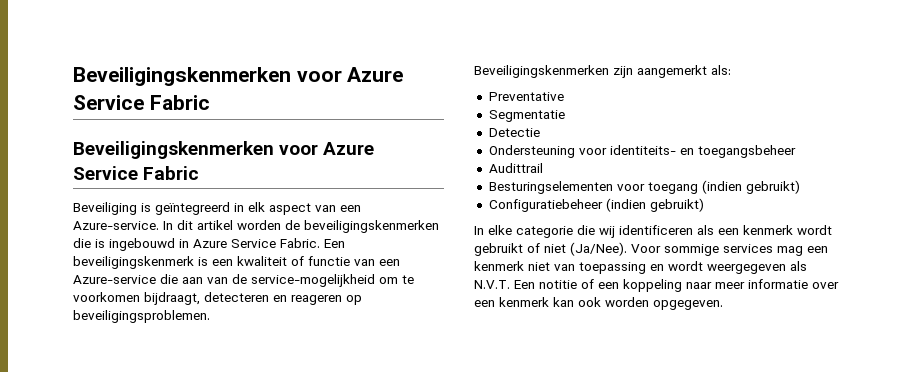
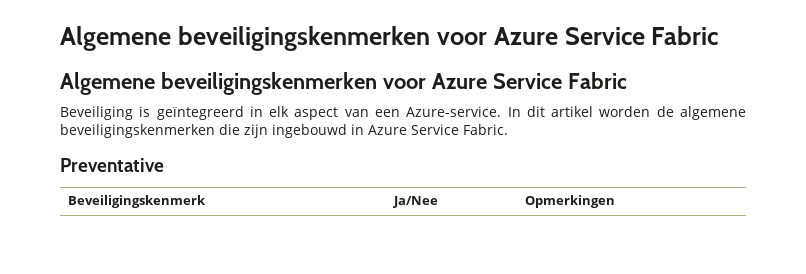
[73,67,404,86] [73,95,210,110] [73,141,274,159] Beveiligingskenmerken voor Azure Service Fabric // Beveiligingskenmerken -> [60,26,719,51] [60,72,377,95] Algemene beveiligingskenmerken voor Azure Service Fabric // Algemene beveiligingskenmerken
(300, 225) none -> [680,106,747,120] algemene
[95,239,105,248] is -> [244,124,268,138] zijn
[324,239,345,248] [73,256,400,269] [73,274,414,287] [73,292,362,305] [73,310,210,323] [474,65,731,78] [488,92,564,101] [488,110,565,122] [488,128,540,137] [488,145,796,158] [488,163,543,173] [488,180,800,194] [488,198,704,212] [474,225,832,238] [474,242,828,256] [474,261,807,274] [474,279,839,292] [474,297,723,310] Een beveiligingskenmerk is een kwaliteit of functie van een Azure-service die aan van de service-mogelijkheid om te voorkomen bijdraagt, detecteren en reageren op beveiligingsproblemen. // Beveiligingskenmerken zijn aangemerkt als: // Preventative // Segmentatie // Detectie // Ondersteuning voor identiteits- en toegangsbeheer // Audittrail // Besturingselementen voor toegang (indien gebruikt) // Configuratiebeheer (indien gebruikt) // In elke categorie die wij identificeren als een kenmerk wordt gebruikt of niet (Ja/Nee). Voor sommige services mag een kenmerk niet van toepassing en wordt weergegeven als N.V.T. Een notitie of een koppeling naar meer informatie over een kenmerk kan ook worden opgegeven. -> [60,158,164,172] [68,195,207,208] [393,196,439,208] [525,195,616,208] // Preventative // Beveiligingskenmerk | Ja/Nee | Opmerkingen

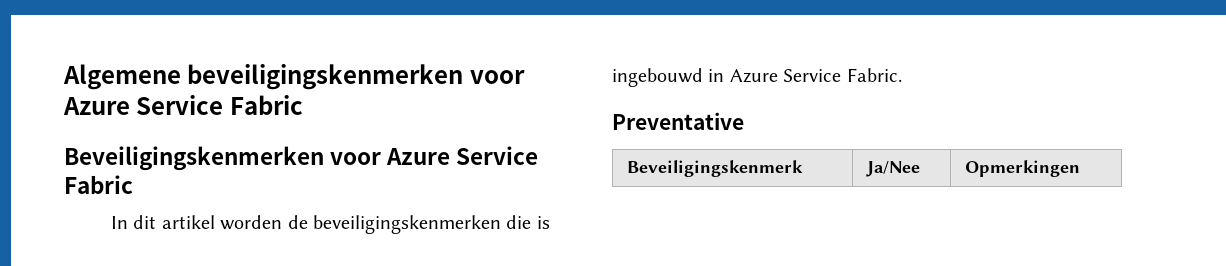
[60,26,719,51] [60,72,627,95] [60,106,502,120] Algemene beveiligingskenmerken voor Azure Service Fabric // Algemene beveiligingskenmerken voor Azure Service Fabric // Beveiliging is geïntegreerd in elk aspect van een Azure-service. -> [63,64,525,90] [63,95,303,115] [64,146,539,171] [64,175,133,194] Algemene beveiligingskenmerken voor Azure Service Fabric // Beveiligingskenmerken voor Azure Service Fabric //
[680,106,747,120] algemene -> (308, 222) none
[244,124,268,138] zijn -> [536,216,550,229] is

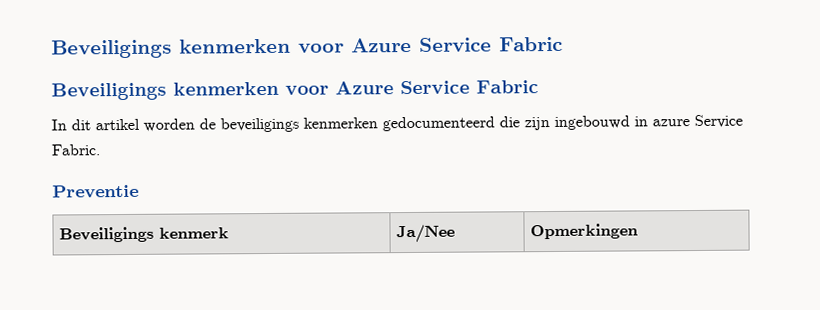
[63,64,525,90] [63,95,303,115] [64,146,324,171] Algemene beveiligingskenmerken voor Azure Service Fabric // Beveiligingskenmerken -> [51,36,563,59] [51,81,279,101] Beveiligings kenmerken voor Azure Service Fabric // Beveiligings kenmerken
[312,215,550,234] beveiligingskenmerken die is -> [220,116,550,133] beveiligings kenmerken gedocumenteerd die zijn
[729,69,778,83] Azure -> [652,119,690,127] azure
[612,112,744,130] [627,160,804,177] Preventative // Beveiligingskenmerk -> [52,184,139,199] [58,226,229,243] Preventie // Beveiligings kenmerk

